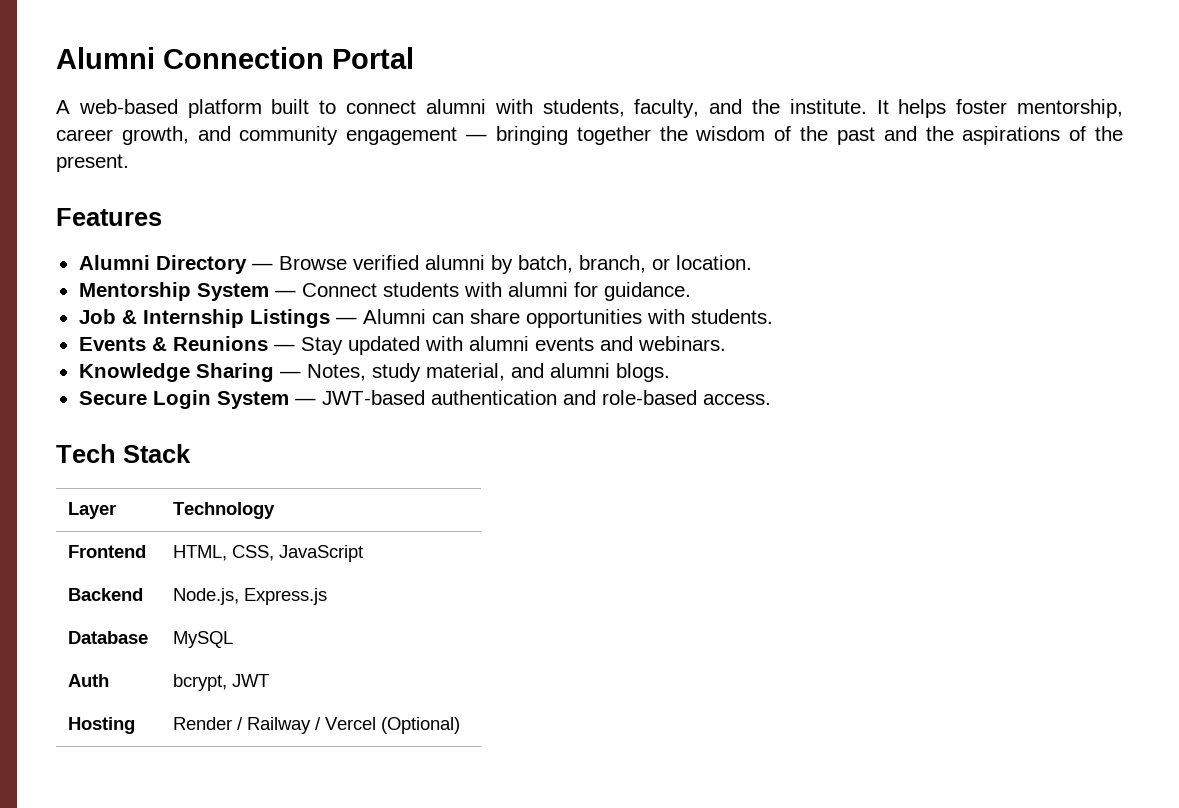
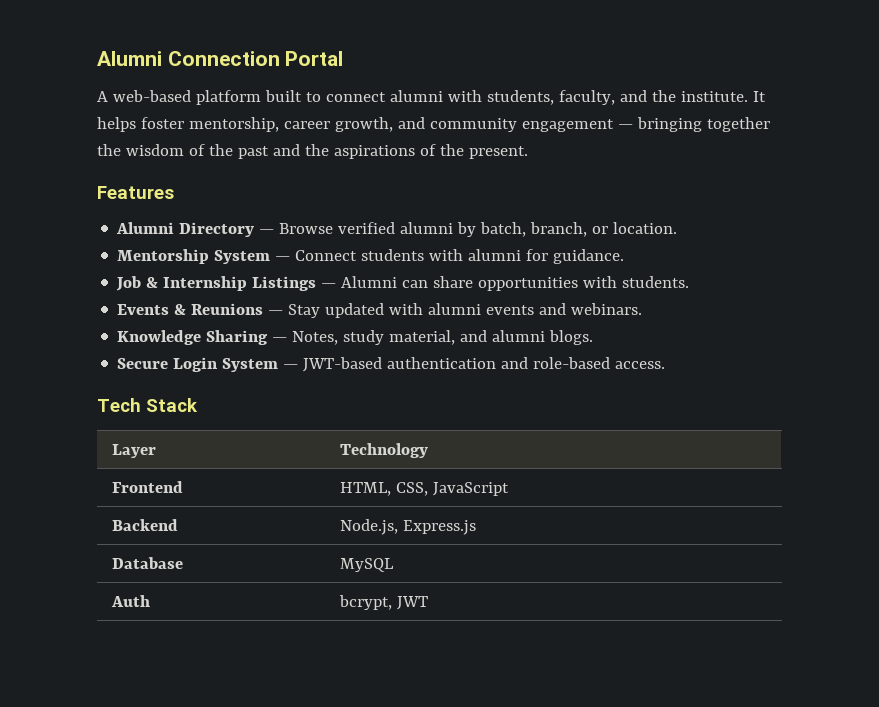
[68,717,136,734] [173,717,461,734] // Hosting | Render / Railway / Vercel (Optional) -> (428, 603) none

